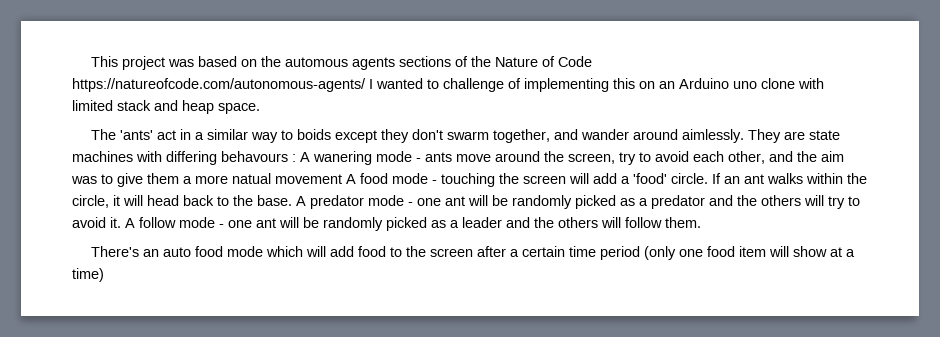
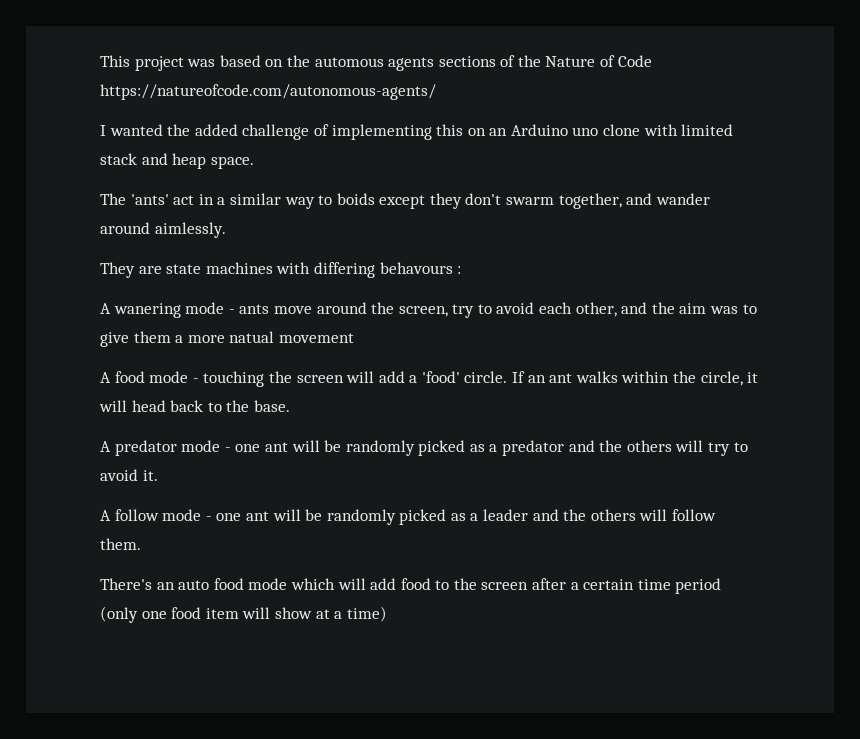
(366, 85) none -> (436, 92) //
[427,79,439,89] to -> [167,124,238,136] the added
(745, 136) none -> (226, 230) //
(296, 158) none -> (462, 270) //
(342, 179) none -> (354, 338) //
(292, 200) none -> (290, 406) //
(121, 222) none -> (158, 475) //

